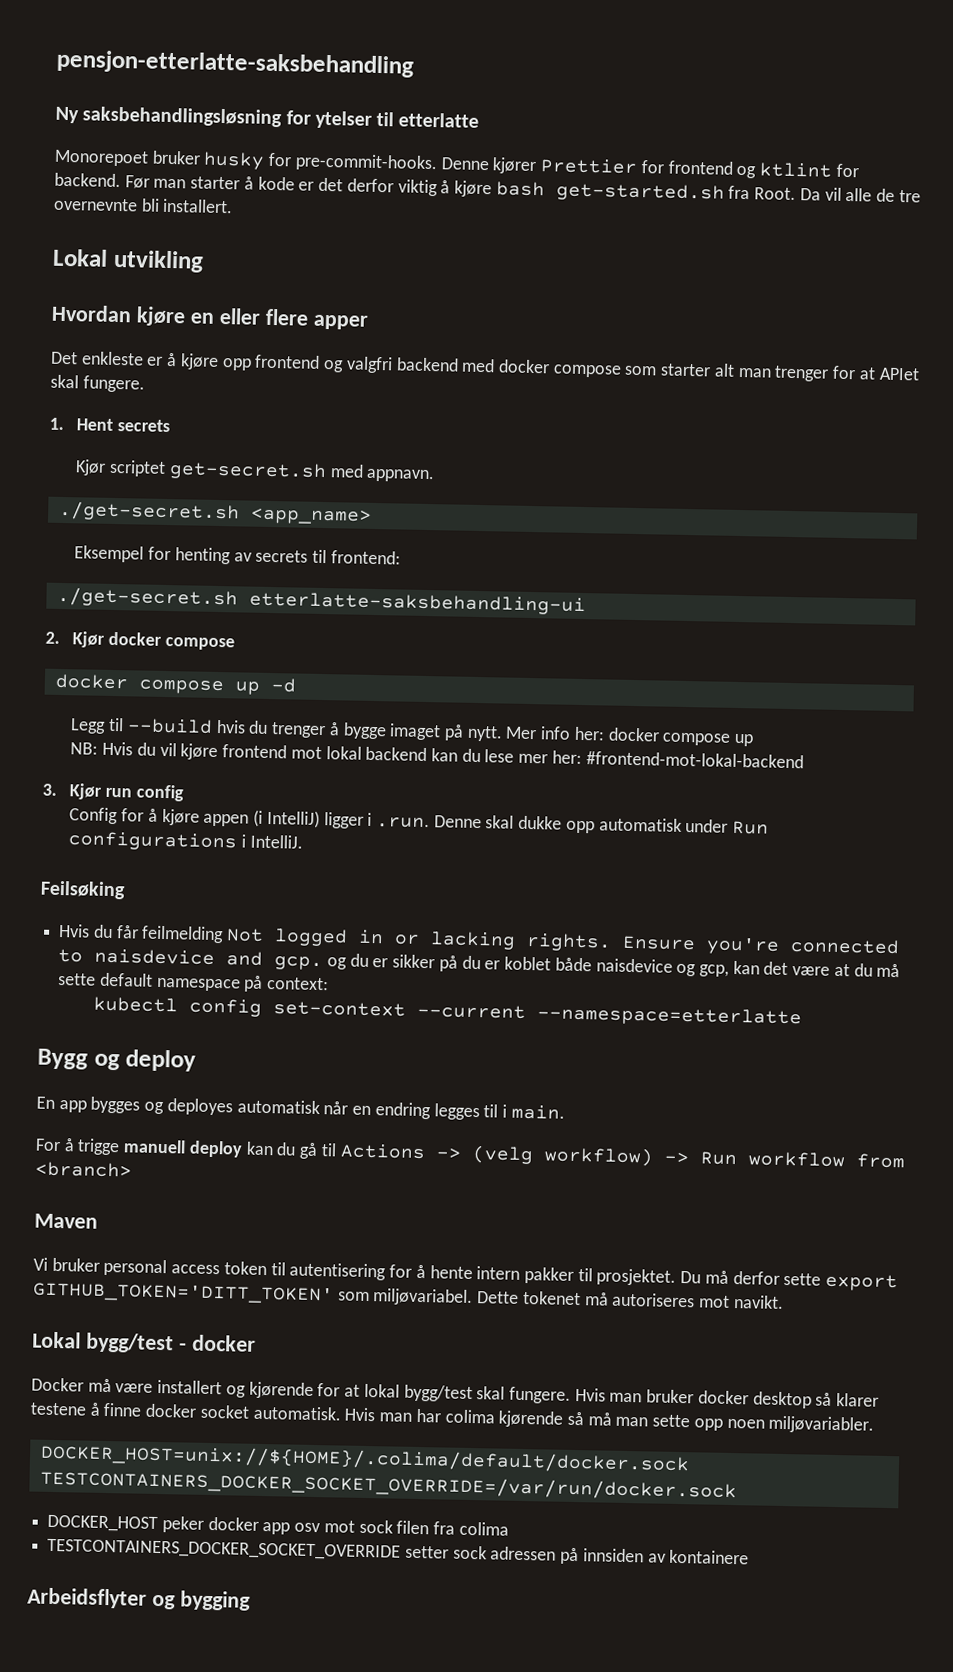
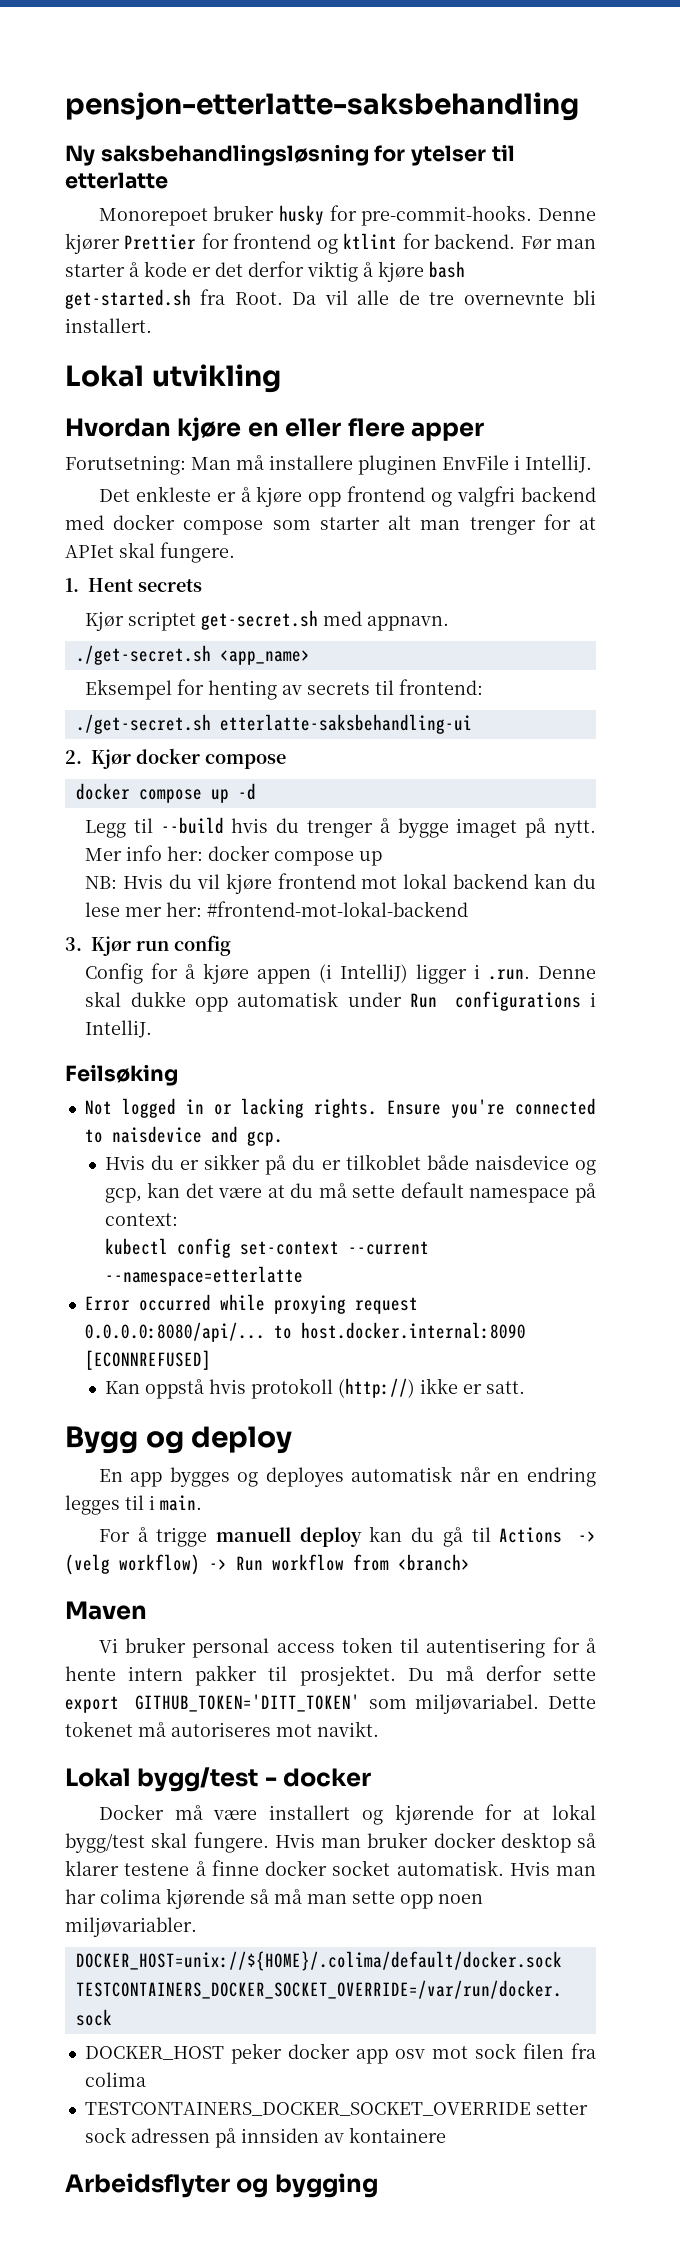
(368, 322) none -> [65,455,592,475] // Forutsetning: Man må installere pluginen EnvFile i IntelliJ.
[58,924,225,944] Hvis du får feilmelding -> (178, 1075) none
[326,957,347,970] og -> [104,1155,145,1170] // Hvis
[504,956,552,971] koblet -> [345,1154,421,1170] tilkoblet
(802, 1016) none -> [84,1294,418,1314] [84,1322,526,1342] [84,1350,211,1370] [104,1378,525,1399] // Error occurred while proxying request 0.0.0.0:8080/api/... to host.docker.internal:8090 [ECONNREFUSED] // Kan oppstå hvis protokoll (http://) ikke er satt.

